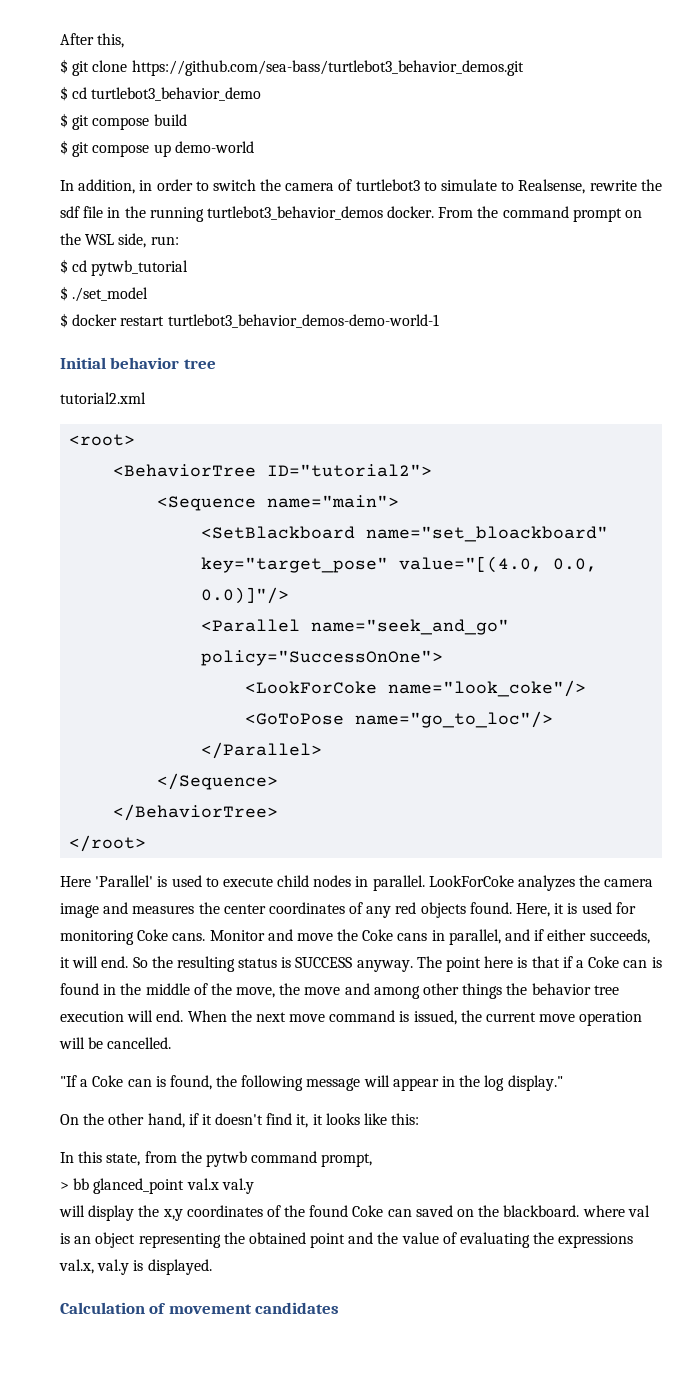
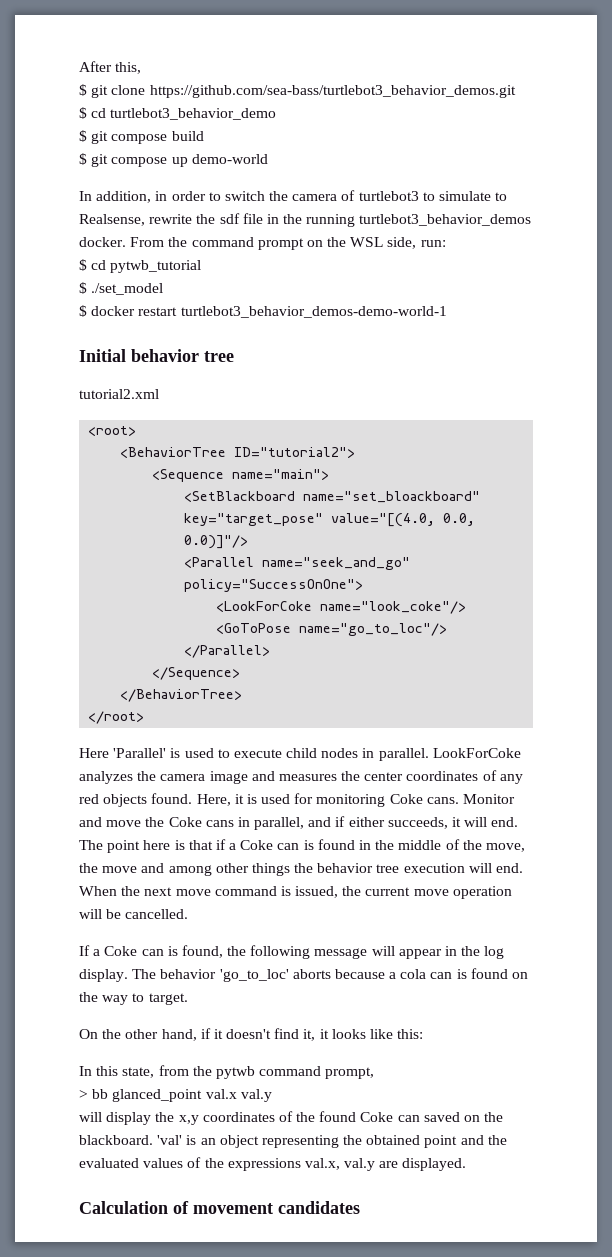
[132,956,413,972] So the resulting status is SUCCESS anyway. -> (519, 822) none
[60,1075,77,1087] "If -> [79,945,90,956] If
[507,1075,563,1091] display." -> [79,968,529,982] [79,992,188,1005] display. The behavior 'go_to_loc' aborts because a cola can is found on the way to target.
[582,1205,650,1217] where val -> [157,1135,183,1145] 'val'
[401,1232,531,1248] value of evaluating -> [79,1157,202,1168] evaluated values of
[133,1260,144,1271] is -> [379,1161,399,1168] are

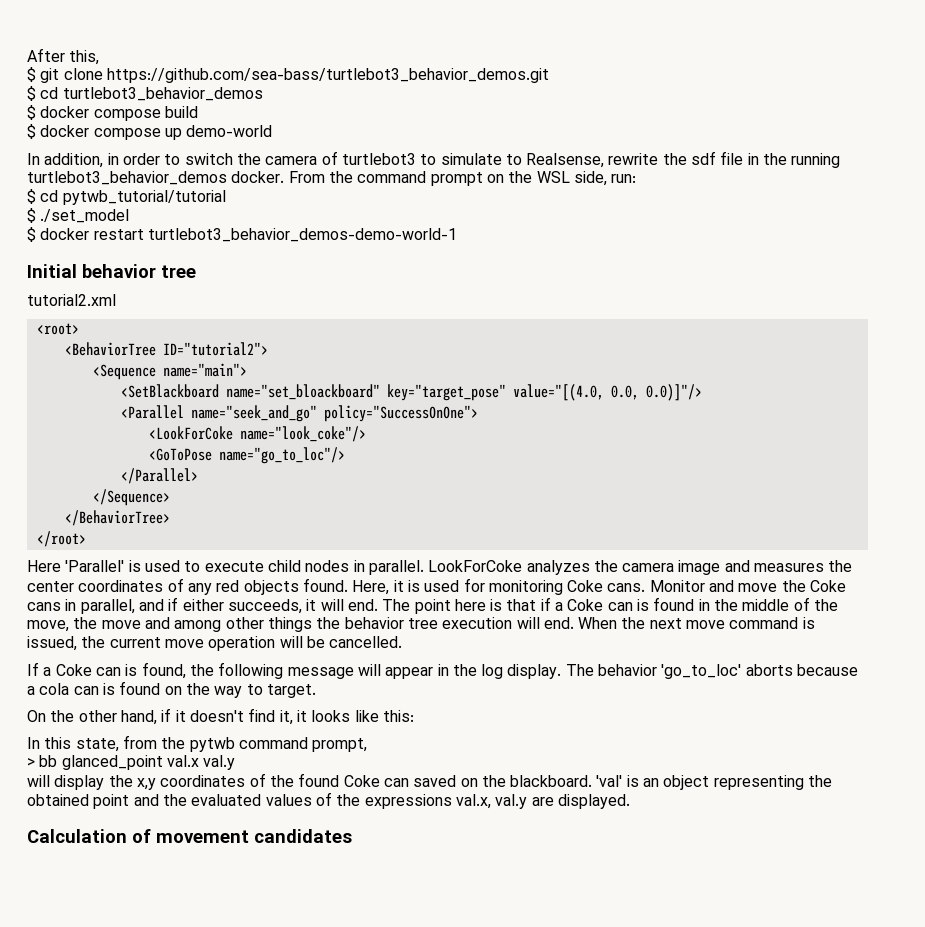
[110,108,277,120] [79,130,109,144] turtlebot3_behavior_demo // $ git -> [62,87,263,101] [27,105,90,120] turtlebot3_behavior_demos // $ docker
[91,154,109,167] git -> [40,125,90,137] docker
[110,260,202,273] pytwb_tutorial -> [62,190,226,205] pytwb_tutorial/tutorial

